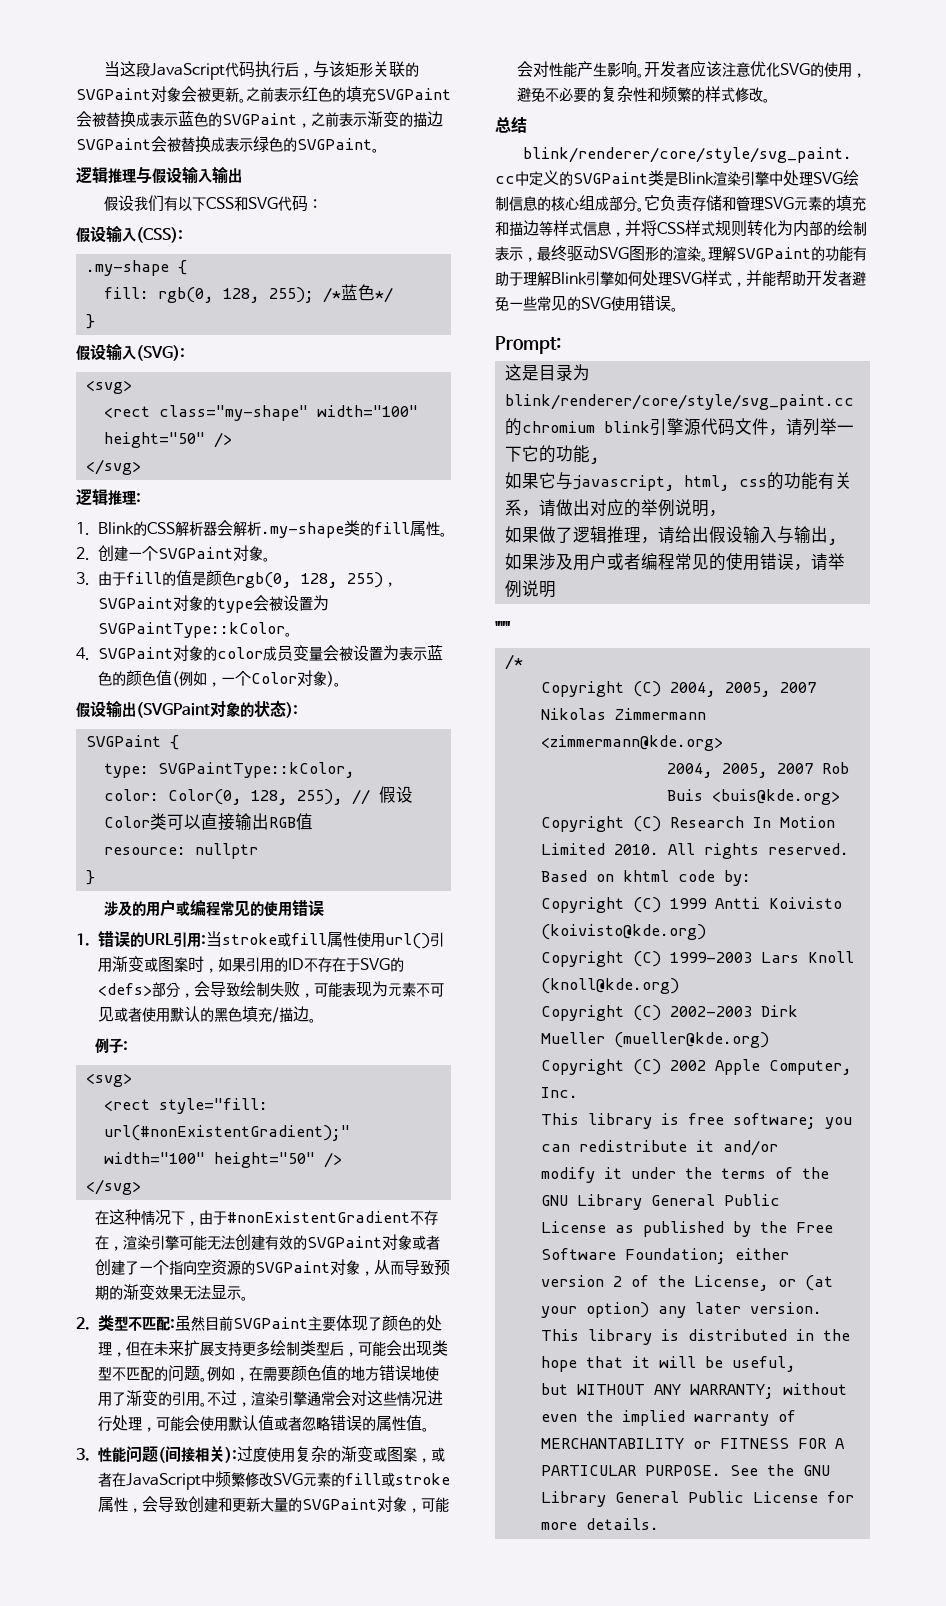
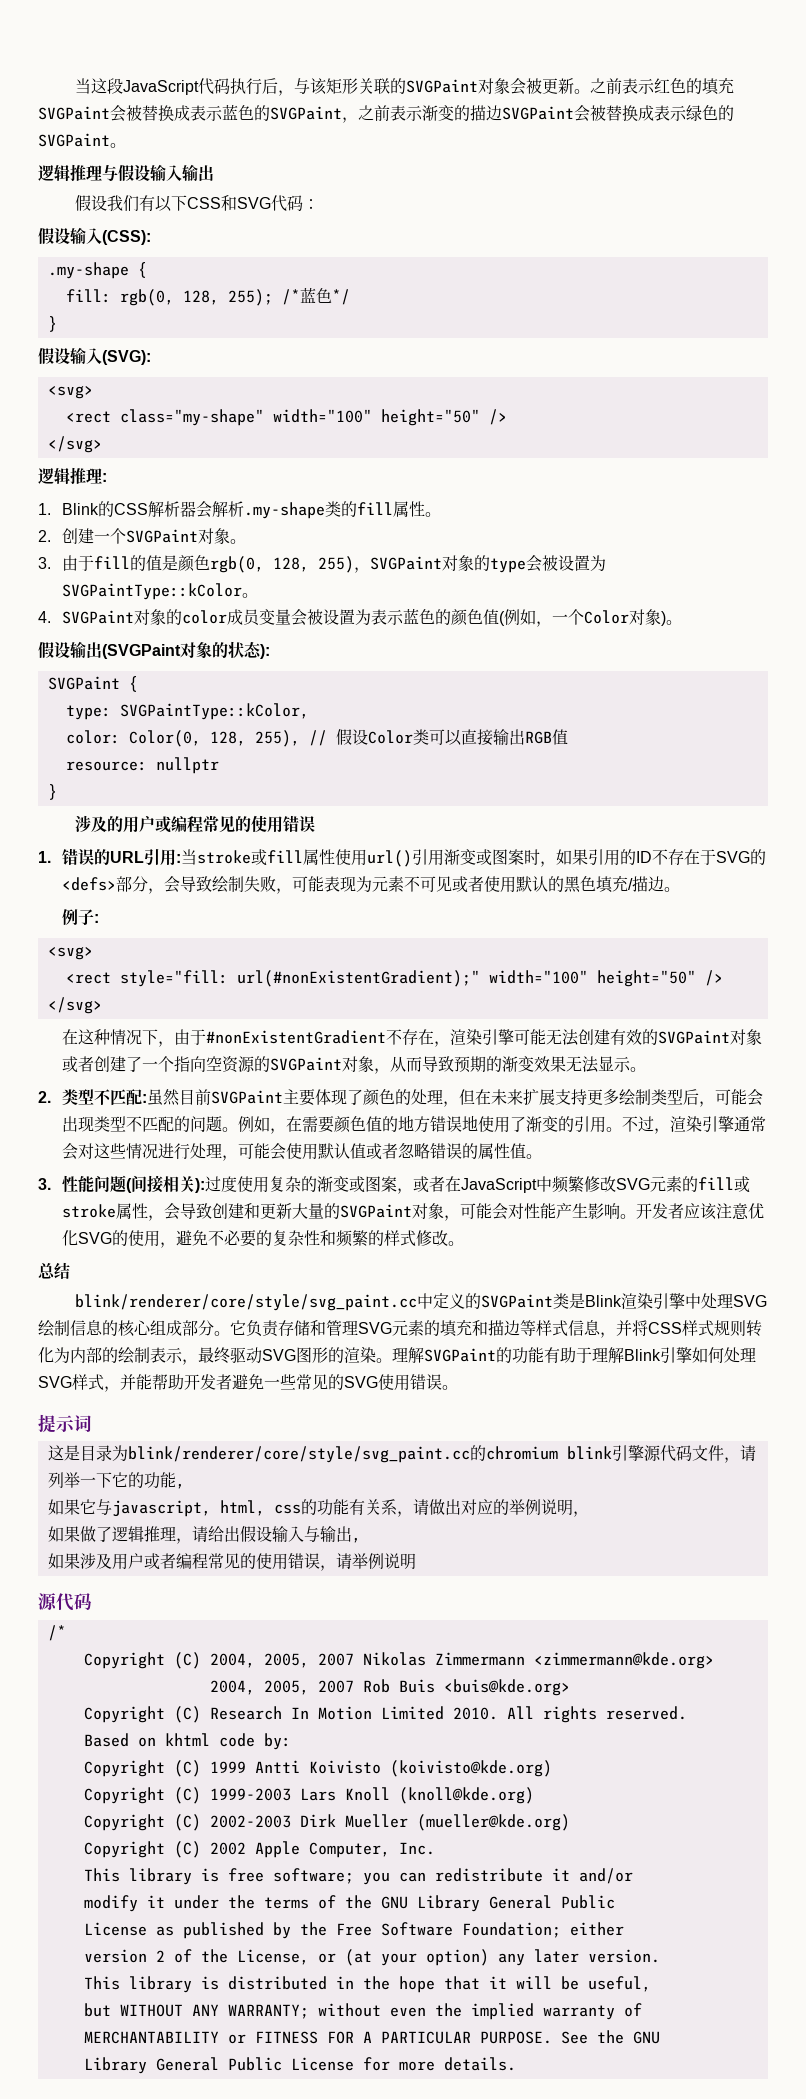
[495,336,561,354] Prompt: -> [38,1414,92,1433] 提示词
[495,621,511,636] """ -> [38,1593,92,1611] 源代码

